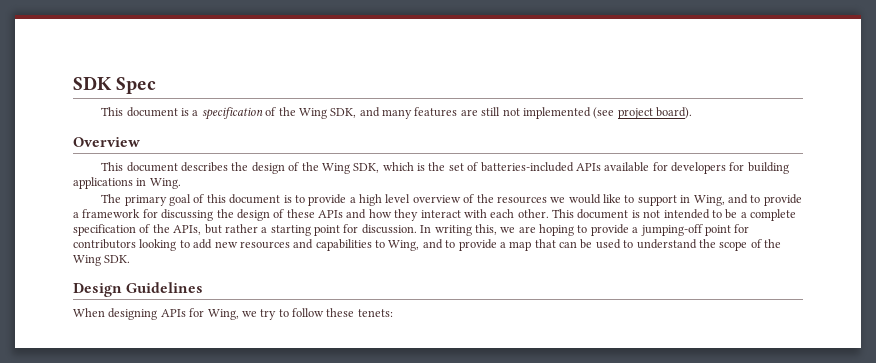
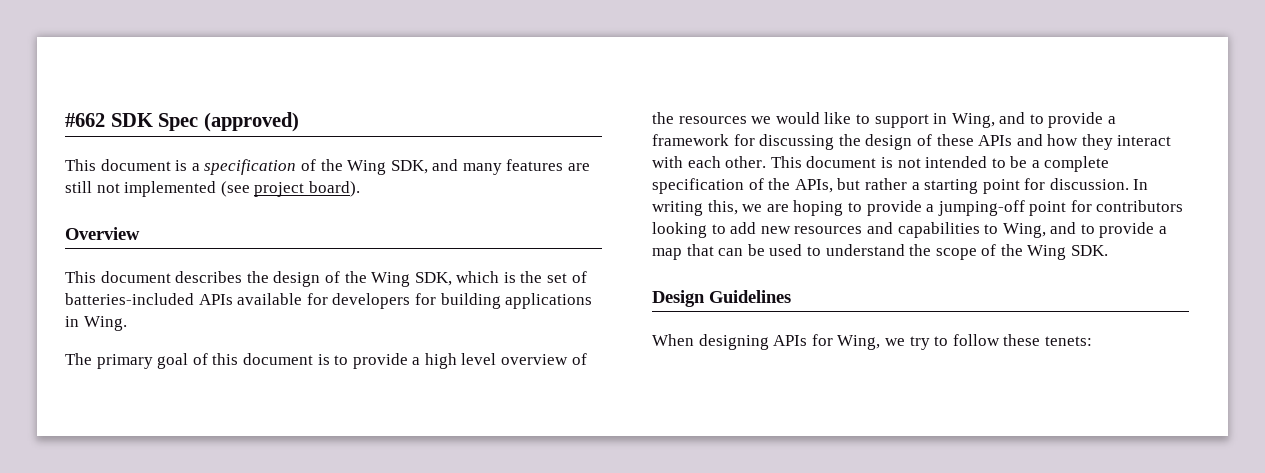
(73, 83) none -> [65,113,105,127] #662
(157, 85) none -> [203,112,299,132] (approved)

